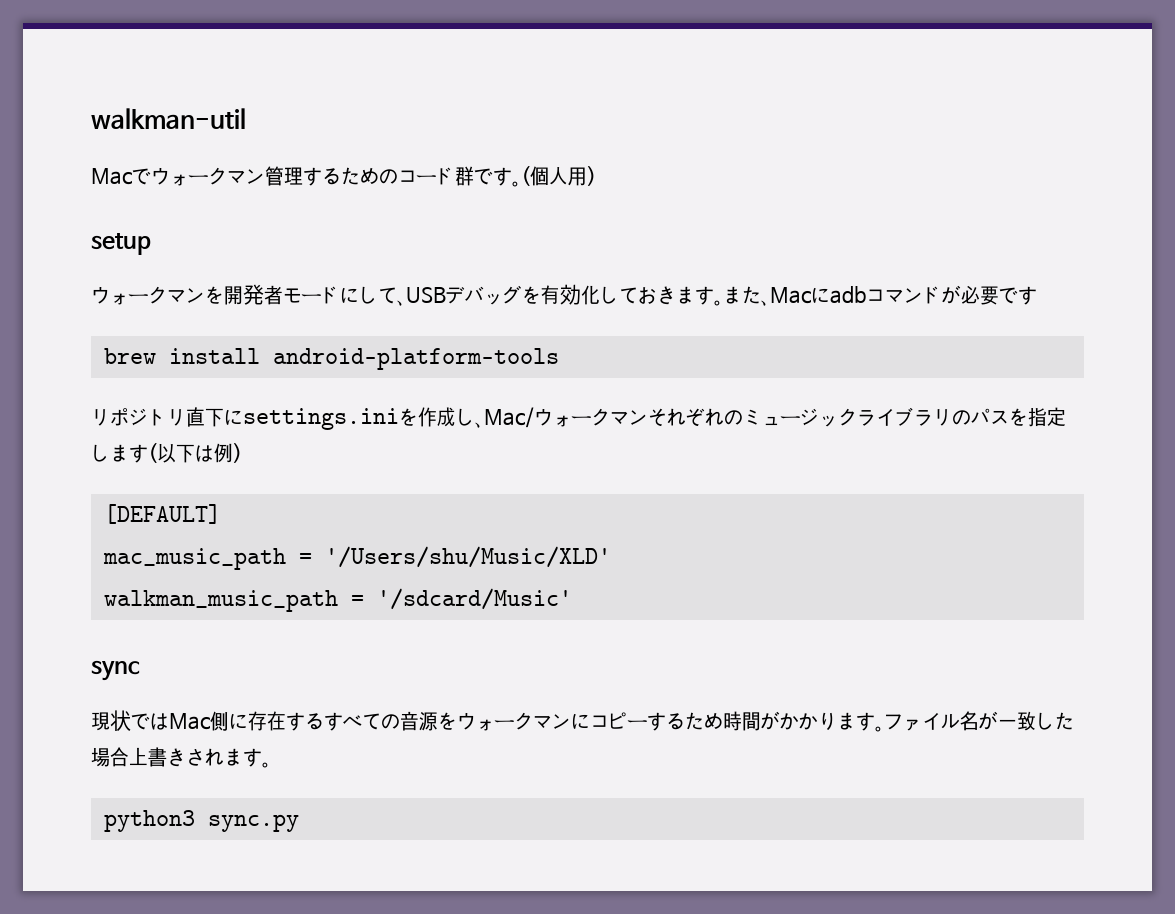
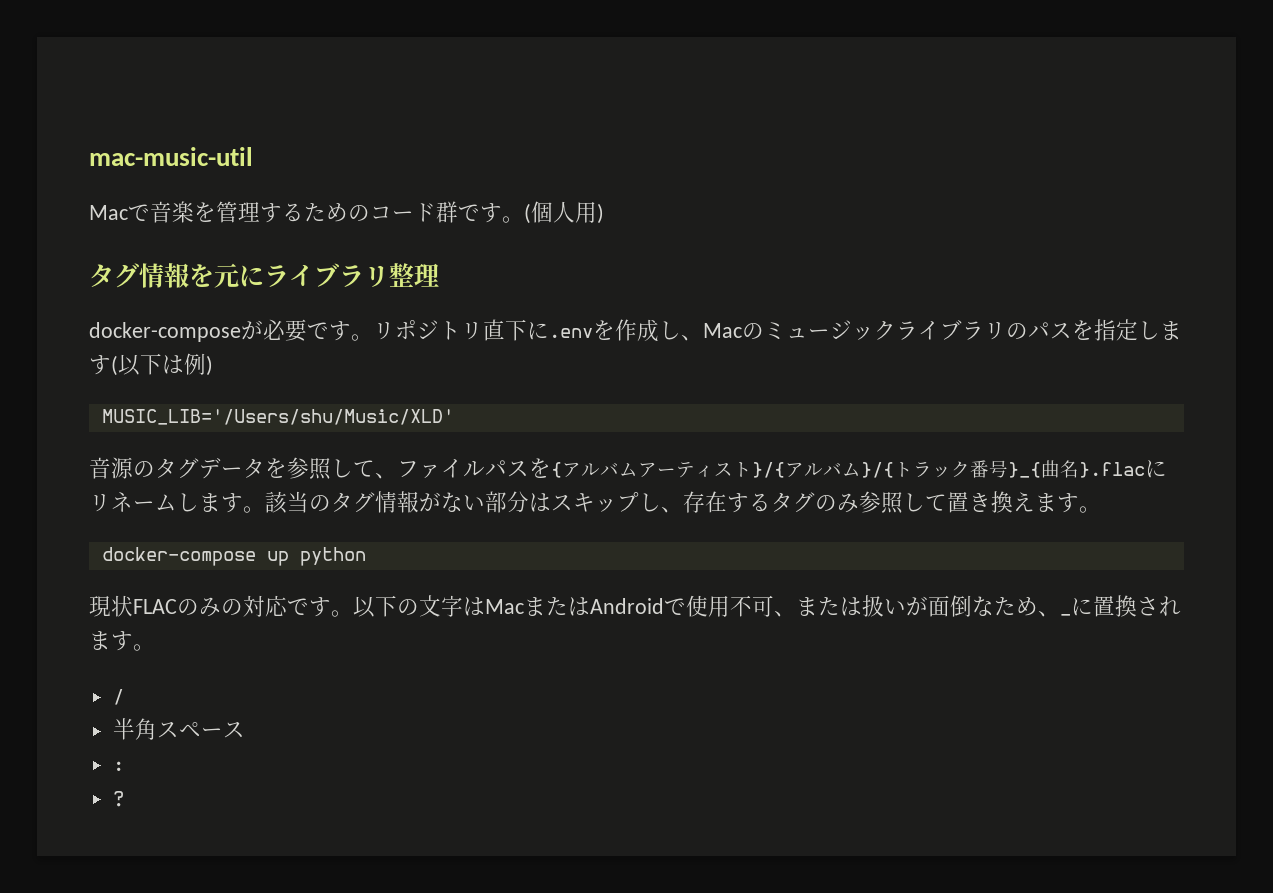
[91,108,246,129] walkman-util -> [89,147,253,166] mac-music-util
[151,167,265,186] ウォークマン -> [150,201,216,223] 音楽を
[91,233,151,255] [91,284,942,306] setup // ウォークマンを開発者モードにして、USBデバッグを有効化しておきます。また、Macにadbコマンド -> [89,263,439,288] [89,322,241,342] タグ情報を元にライブラリ整理 // docker-compose
[103,348,559,370] // brew install android-platform-tools // -> [351,334,373,341] 。
[243,408,399,430] settings.ini -> [549,328,593,338] .env
[484,407,724,428] Mac/ウォークマンそれぞれ -> [703,323,742,338] Mac
[103,504,221,524] [102,546,611,570] [103,588,572,612] [91,660,140,681] [91,710,1074,732] [91,747,271,768] [103,810,299,832] [DEFAULT] // mac_music_path = '/Users/shu/Music/XLD' // walkman_music_path = '/sdcard/Music' // sync // 現状ではMac側に存在するすべての音源をウォークマンにコピーするため時間がかかります。ファイル名が一致した場合上書きされます。 // python3 sync.py -> [101,409,454,425] [89,457,1167,480] [89,491,1101,514] [101,547,366,566] [89,595,1181,618] [89,631,155,651] [112,689,124,705] [112,718,245,740] [112,761,124,771] [112,791,124,807] MUSIC_LIB='/Users/shu/Music/XLD' // 音源のタグデータを参照して、ファイルパスを{アルバムアーティスト}/{アルバム}/{トラック番号}_{曲名}.flacにリネームします。該当のタグ情報がない部分はスキップし、存在するタグのみ参照して置き換えます。 // docker-compose up python // 現状FLACのみの対応です。以下の文字はMacまたはAndroidで使用不可、または扱いが面倒なため、_に置換されます。 // / // 半角スペース // : // ?

